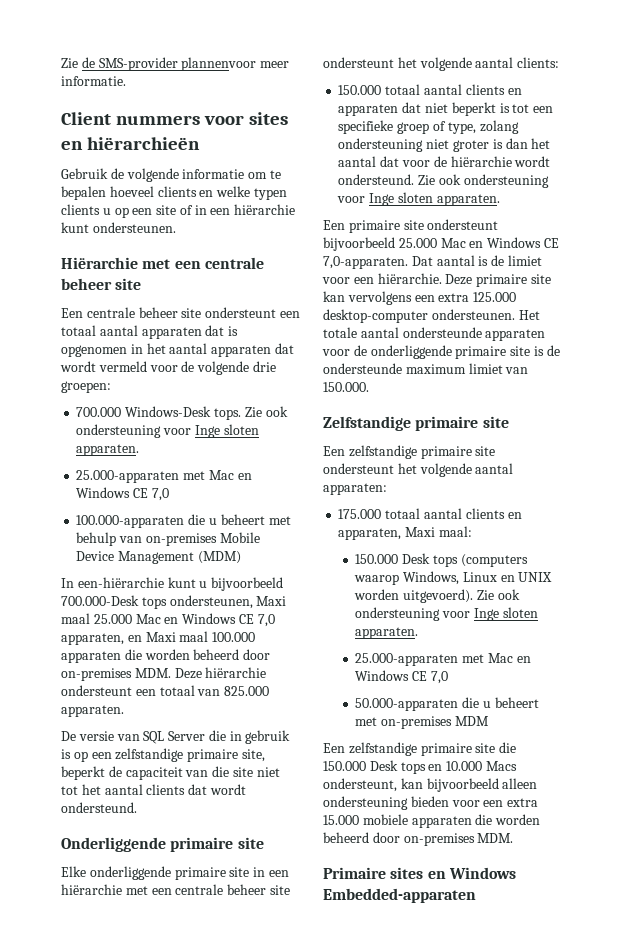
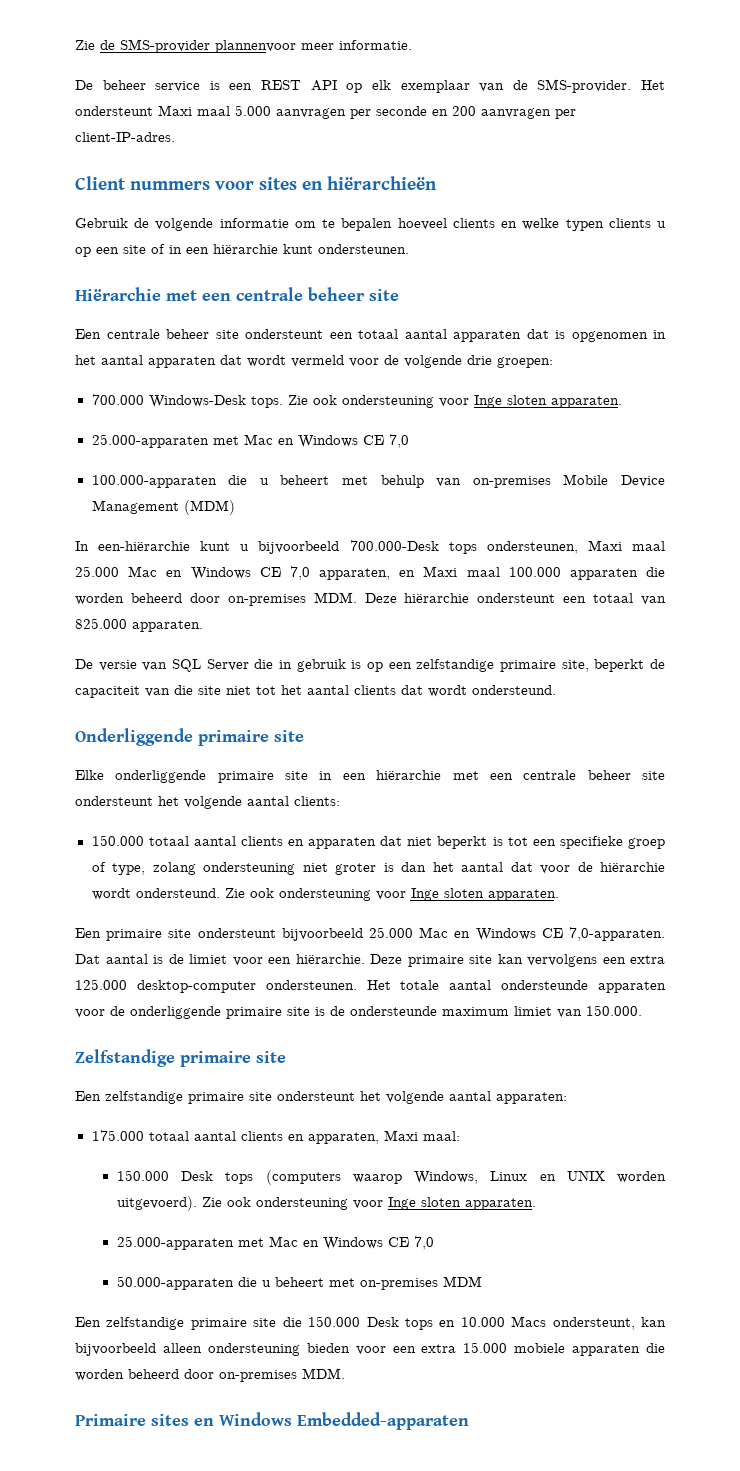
(126, 81) none -> [75,79,666,93] [75,105,576,119] [75,132,175,142] // De beheer service is een REST API op elk exemplaar van de SMS-provider. Het ondersteunt Maxi maal 5.000 aanvragen per seconde en 200 aanvragen per client-IP-adres.

